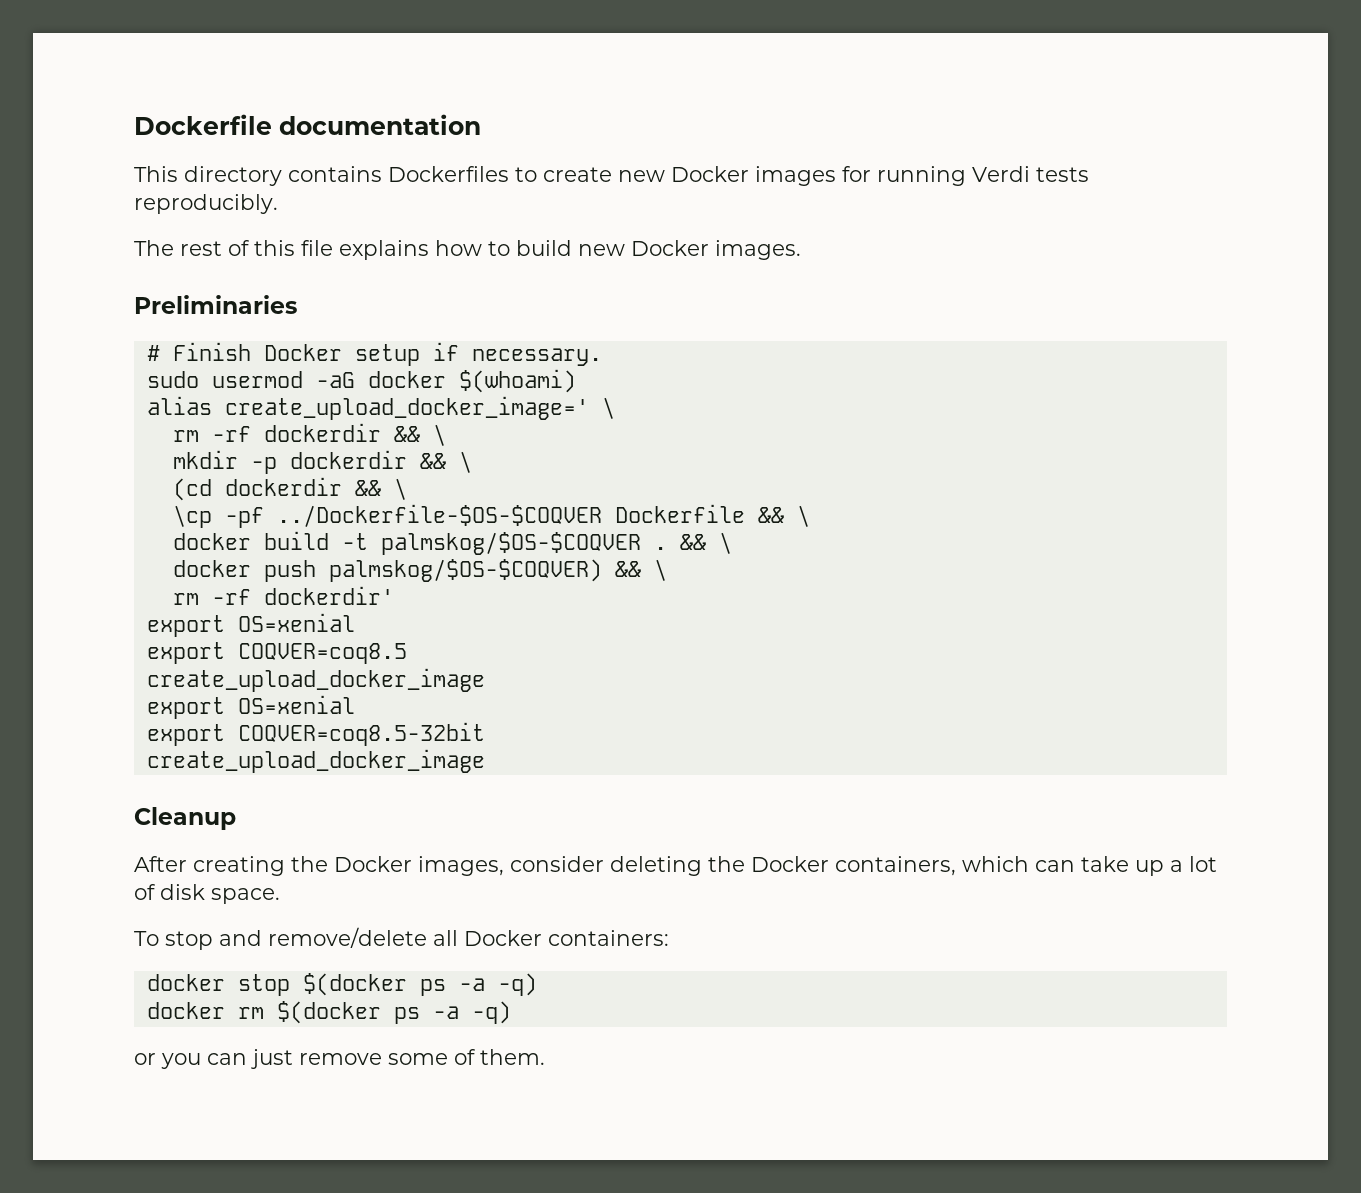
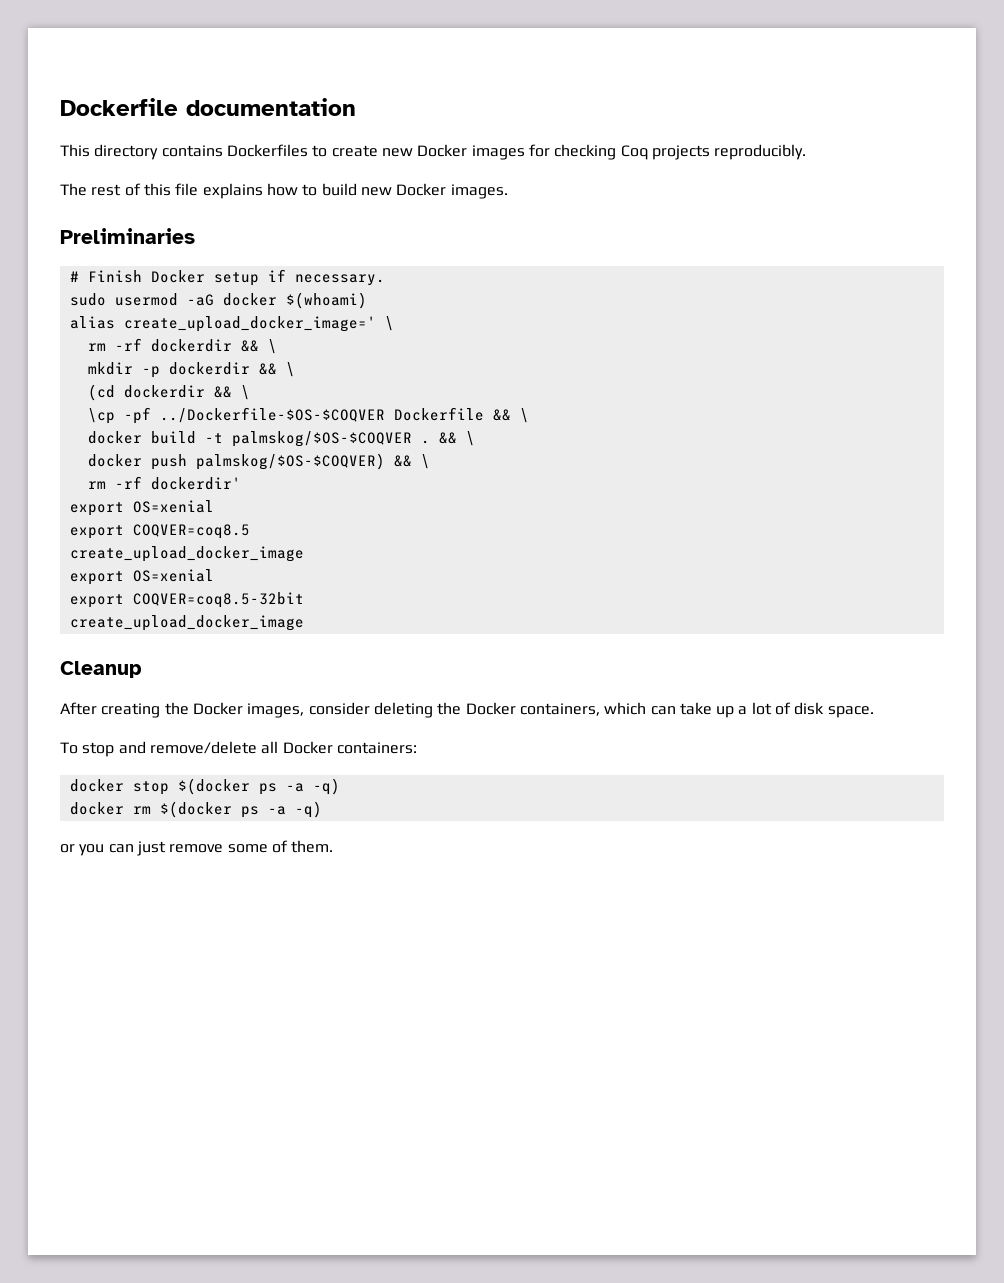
[877,166,1089,186] running Verdi tests -> [554,144,710,160] checking Coq projects

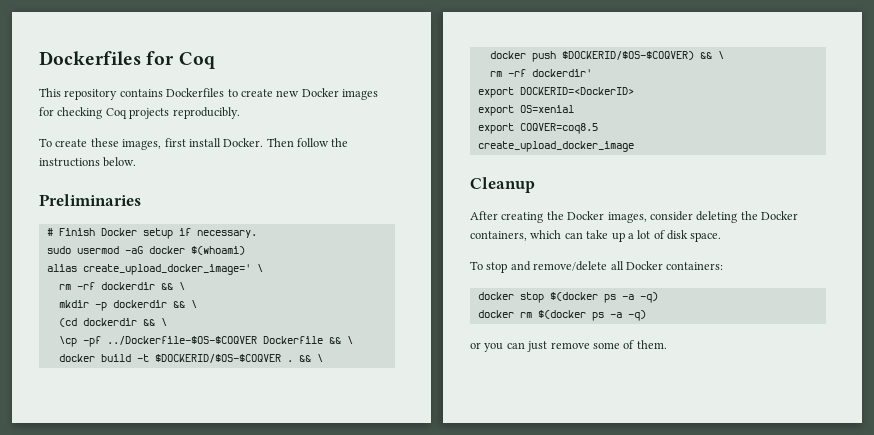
[60,98,356,116] Dockerfile documentation -> [39,51,215,69] Dockerfiles for Coq
[94,144,159,160] directory -> [64,89,118,100] repository
[60,183,508,199] The rest of this file explains how to build new Docker images. -> [39,138,349,150] [39,157,137,167] To create these images, first install Docker. Then follow the instructions below.
[231,431,412,447] palmskog/$OS-$COQVER -> [154,354,281,363] $DOCKERID/$OS-$COQVER
[195,453,385,470] palmskog/$OS-$COQVER) -> [561,51,694,60] $DOCKERID/$OS-$COQVER)
[132,500,214,513] [69,524,250,539] [69,546,304,562] [69,569,214,585] [69,592,304,608] OS=xenial // export COQVER=coq8.5 // create_upload_docker_image // export OS=xenial // export COQVER=coq8.5-32bit -> [519,87,634,95] [477,105,574,116] [477,123,598,134] DOCKERID=<DockerID> // export OS=xenial // export COQVER=coq8.5

